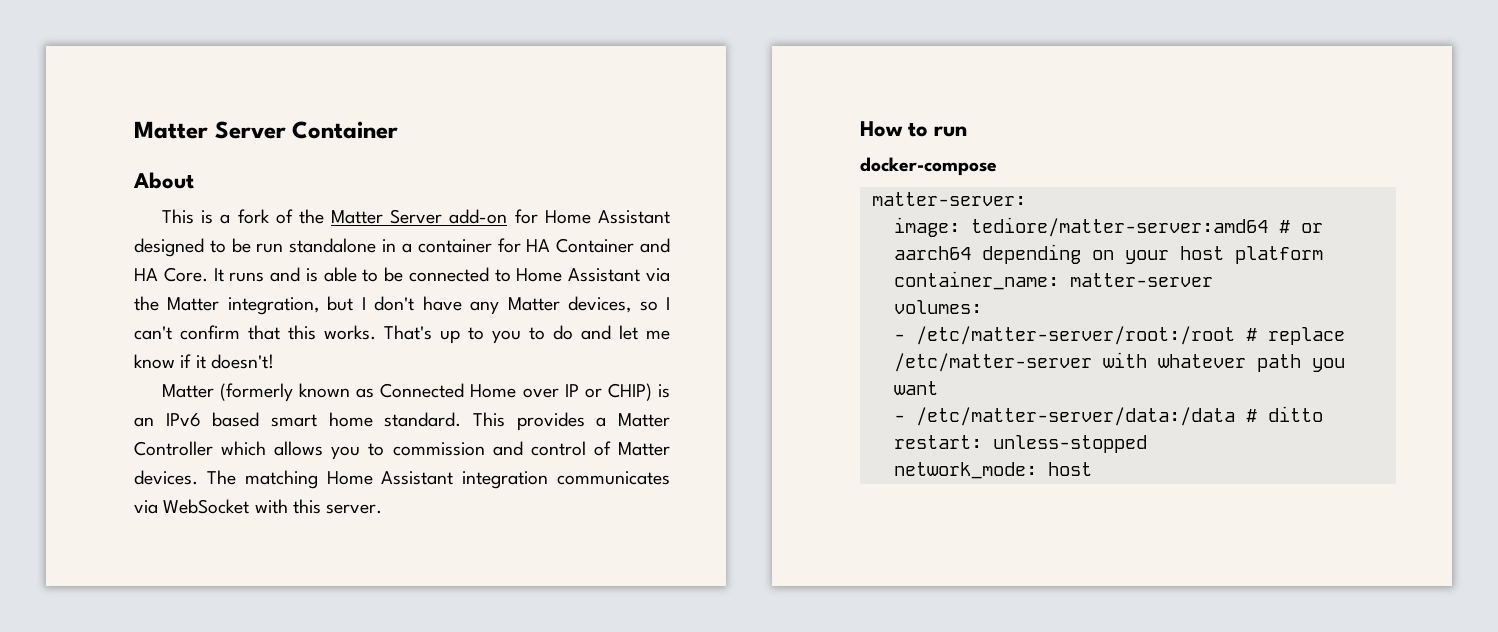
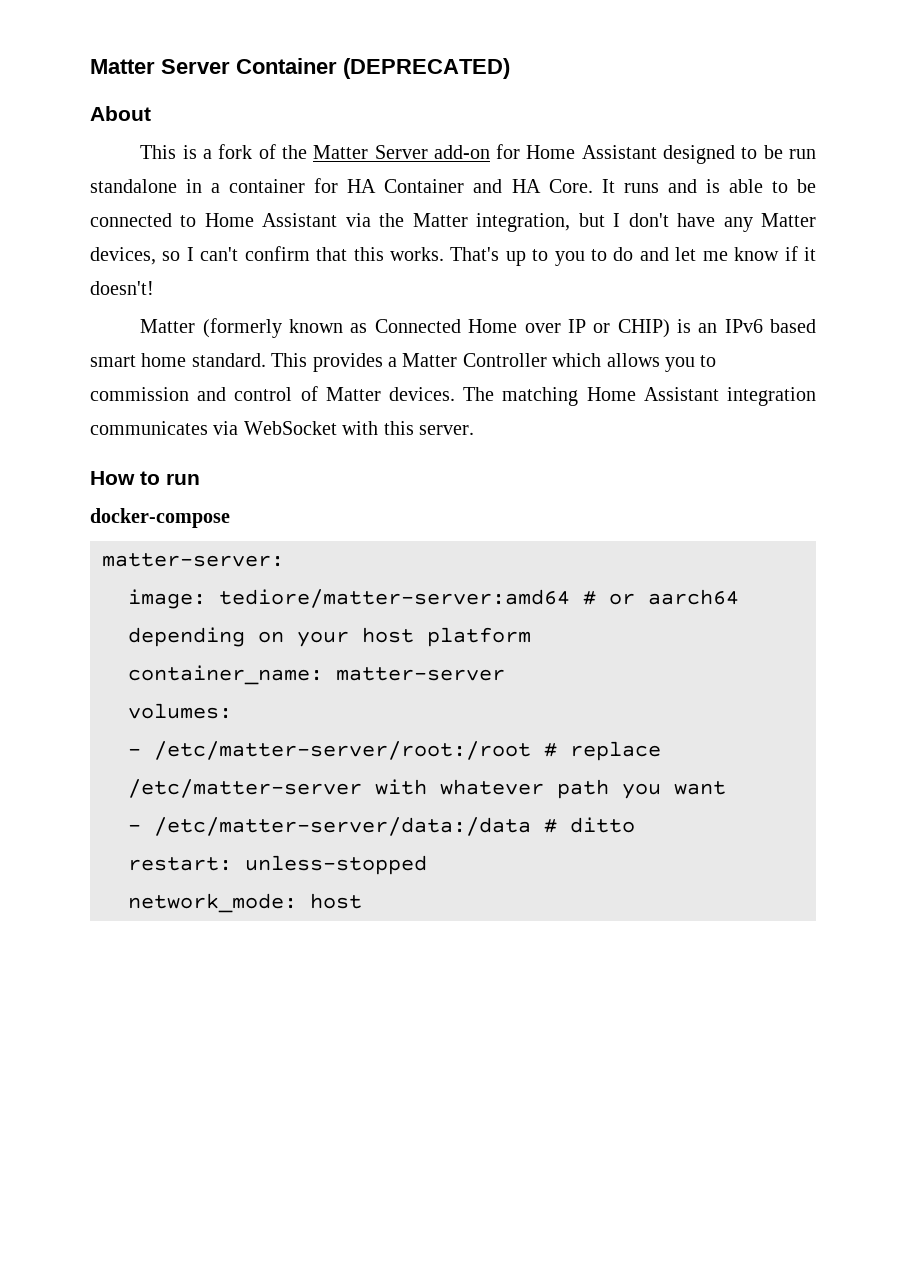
(399, 130) none -> [343,58,510,79] (DEPRECATED)

